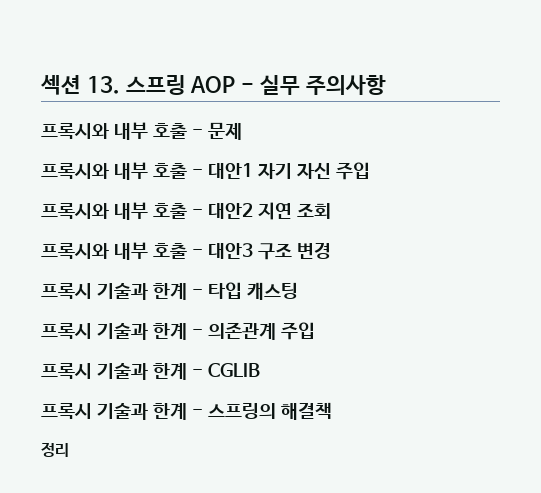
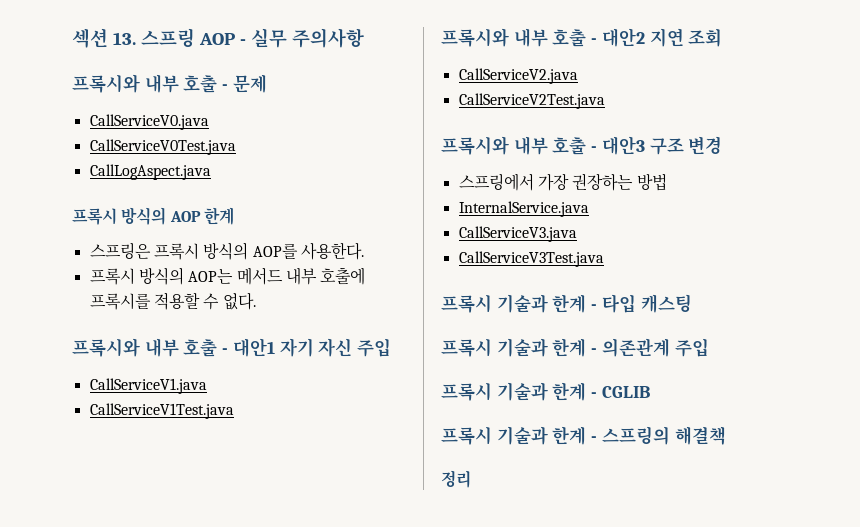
(242, 131) none -> [89,114,209,130] [89,139,236,155] [89,164,211,180] [72,207,234,225] [89,242,364,260] [89,267,366,285] [89,292,256,310] // CallServiceV0.java // CallServiceV0Test.java // CallLogAspect.java // 프록시 방식의 AOP 한계 // 스프링은 프록시 방식의 AOP를 사용한다. // 프록시 방식의 AOP는 메서드 내부 호출에 프록시를 적용할 수 없다.
(370, 171) none -> [89,378,207,394] [89,403,234,419] // CallServiceV1.java // CallServiceV1Test.java
(331, 211) none -> [458,68,578,84] [458,93,605,109] // CallServiceV2.java // CallServiceV2Test.java
(331, 250) none -> [458,173,667,191] [458,201,589,217] [458,226,577,242] [458,251,604,267] // 스프링에서 가장 권장하는 방법 // InternalService.java // CallServiceV3.java // CallServiceV3Test.java

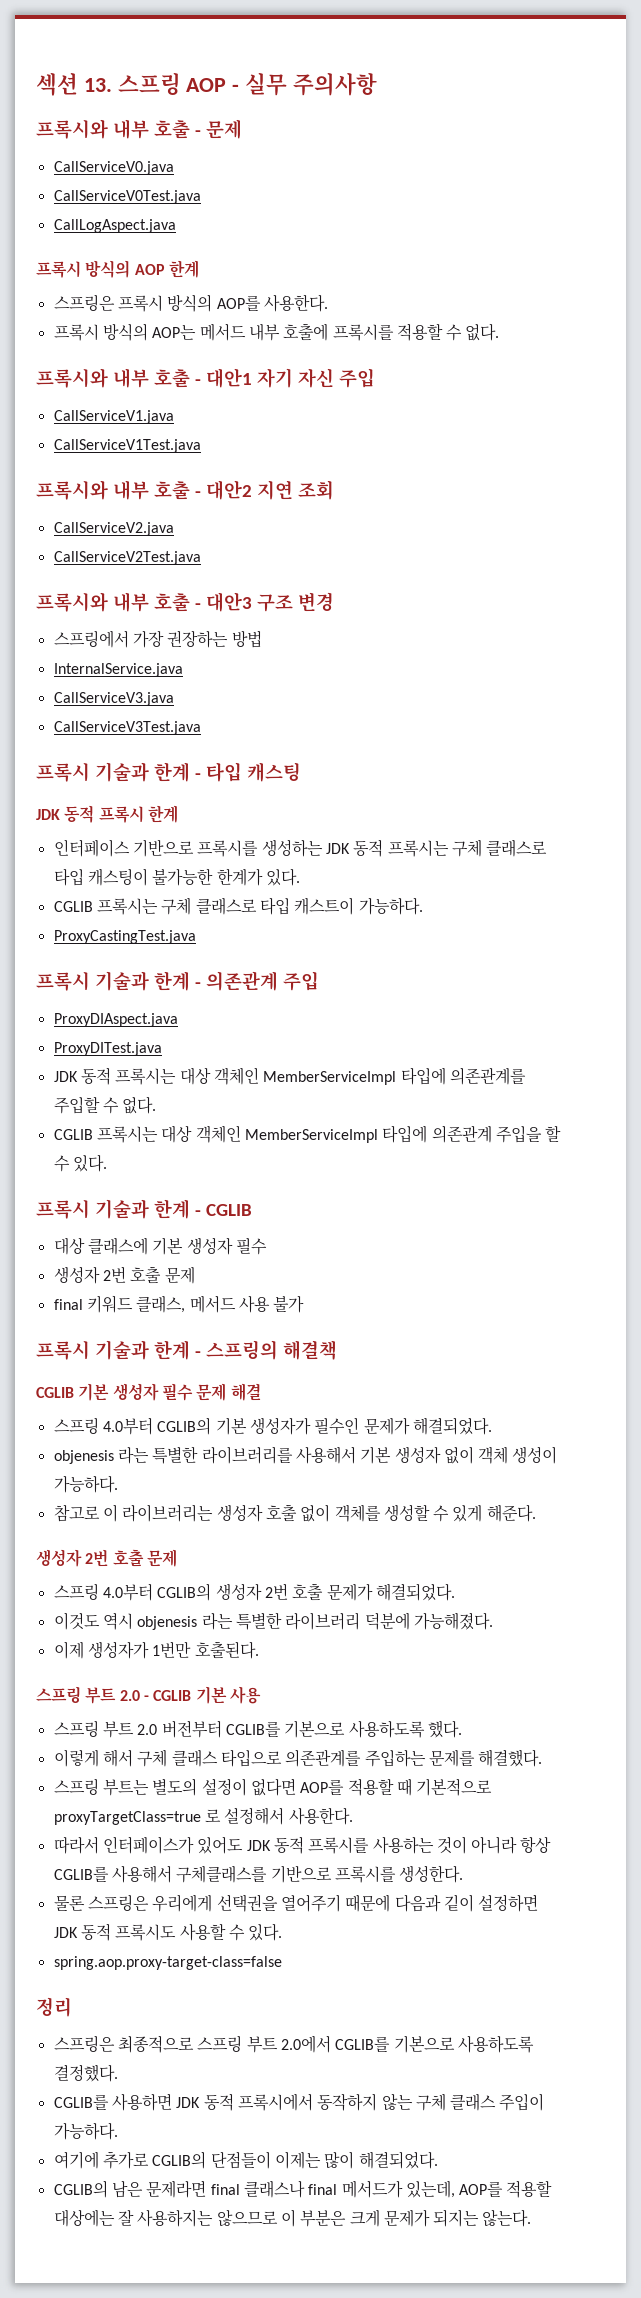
(692, 303) none -> [36,805,178,823] [53,839,548,857] [53,868,300,886] [53,897,423,915] [53,930,196,944] // JDK 동적 프록시 한계 // 인터페이스 기반으로 프록시를 생성하는 JDK 동적 프록시는 구체 클래스로 타입 캐스팅이 불가능한 한계가 있다. // CGLIB 프록시는 구체 클래스로 타입 캐스트이 가능하다. // ProxyCastingTest.java
(709, 347) none -> [53,1013,178,1027] [53,1042,162,1056] [53,1067,526,1085] [53,1096,157,1114] [53,1125,562,1143] [53,1154,107,1172] // ProxyDIAspect.java // ProxyDITest.java // JDK 동적 프록시는 대상 객체인 MemberServiceImpl 타입에 의존관계를 주입할 수 없다. // CGLIB 프록시는 대상 객체인 MemberServiceImpl 타입에 의존관계 주입을 할 수 있다.
(650, 392) none -> [53,1237,267,1255] [53,1266,195,1284] [53,1295,305,1313] // 대상 클래스에 기본 생성자 필수 // 생성자 2번 호출 문제 // final 키워드 클래스, 메서드 사용 불가
[441,470,471,488] 정리 -> [36,1383,261,1401] [53,1417,492,1435] [53,1446,558,1464] [53,1475,118,1493] [53,1504,536,1522] [36,1549,177,1567] [53,1583,455,1601] [53,1612,493,1630] [53,1641,259,1659] [36,1686,261,1704] [53,1720,462,1738] [53,1749,543,1767] [53,1778,493,1796] [53,1807,353,1825] [53,1836,552,1854] [53,1865,464,1883] [53,1894,539,1912] [53,1923,283,1941] [53,1956,282,1970] [36,1997,72,2017] [53,2035,534,2053] [53,2064,118,2082] [53,2093,545,2111] [53,2122,118,2140] [53,2151,438,2169] [53,2180,553,2198] [53,2209,532,2227] CGLIB 기본 생성자 필수 문제 해결 // 스프링 4.0부터 CGLIB의 기본 생성자가 필수인 문제가 해결되었다. // objenesis 라는 특별한 라이브러리를 사용해서 기본 생성자 없이 객체 생성이 가능하다. // 참고로 이 라이브러리는 생성자 호출 없이 객체를 생성할 수 있게 해준다. // 생성자 2번 호출 문제 // 스프링 4.0부터 CGLIB의 생성자 2번 호출 문제가 해결되었다. // 이것도 역시 objenesis 라는 특별한 라이브러리 덕분에 가능해졌다. // 이제 생성자가 1번만 호출된다. // 스프링 부트 2.0 - CGLIB 기본 사용 // 스프링 부트 2.0 버전부터 CGLIB를 기본으로 사용하도록 했다. // 이렇게 해서 구체 클래스 타입으로 의존관계를 주입하는 문제를 해결했다. // 스프링 부트는 별도의 설정이 없다면 AOP를 적용할 때 기본적으로 proxyTargetClass=true 로 설정해서 사용한다. // 따라서 인터페이스가 있어도 JDK 동적 프록시를 사용하는 것이 아니라 항상 CGLIB를 사용해서 구체클래스를 기반으로 프록시를 생성한다. // 물론 스프링은 우리에게 선택권을 열어주기 때문에 다음과 깉이 설정하면 JDK 동적 프록시도 사용할 수 있다. // spring.aop.proxy-target-class=false // 정리 // 스프링은 최종적으로 스프링 부트 2.0에서 CGLIB를 기본으로 사용하도록 결정했다. // CGLIB를 사용하면 JDK 동적 프록시에서 동작하지 않는 구체 클래스 주입이 가능하다. // 여기에 추가로 CGLIB의 단점들이 이제는 많이 해결되었다. // CGLIB의 남은 문제라면 final 클래스나 final 메서드가 있는데, AOP를 적용할 대상에는 잘 사용하지는 않으므로 이 부분은 크게 문제가 되지는 않는다.

